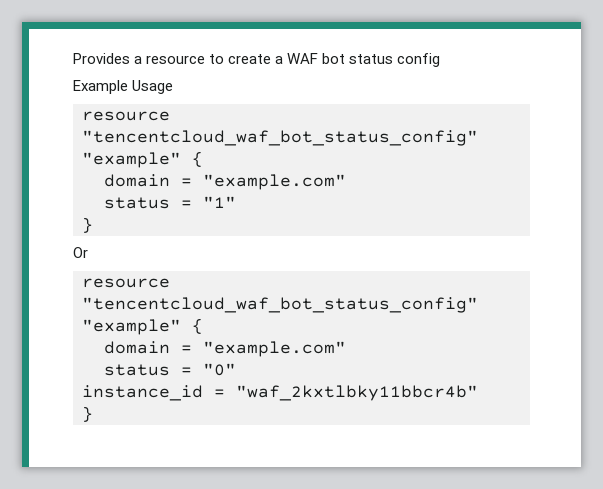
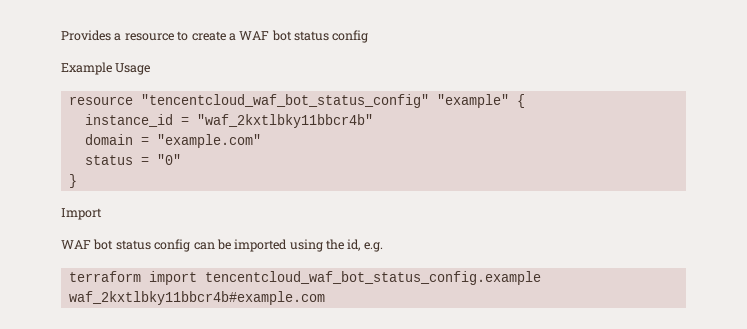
[104,174,346,190] [104,196,236,209] [82,217,93,233] [73,247,88,258] [82,278,170,288] [82,297,478,313] [82,318,203,335] domain = "example.com" // status = "1" // } // Or // resource "tencentcloud_waf_bot_status_config" "example" { -> [84,114,373,128] instance_id = "waf_2kxtlbky11bbcr4b"
[82,385,478,401] [82,406,93,422] instance_id = "waf_2kxtlbky11bbcr4b" // } -> [68,174,77,188] [61,208,102,220] [61,239,383,252] [68,271,541,285] [68,291,325,305] } // Import // WAF bot status config can be imported using the id, e.g. // terraform import tencentcloud_waf_bot_status_config.example waf_2kxtlbky11bbcr4b#example.com

